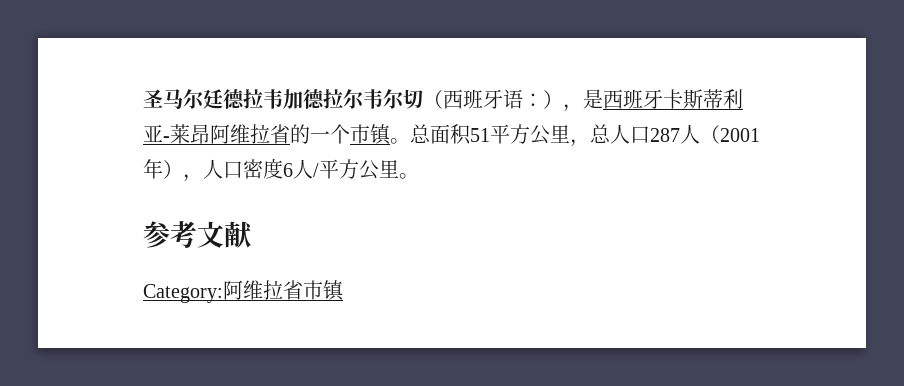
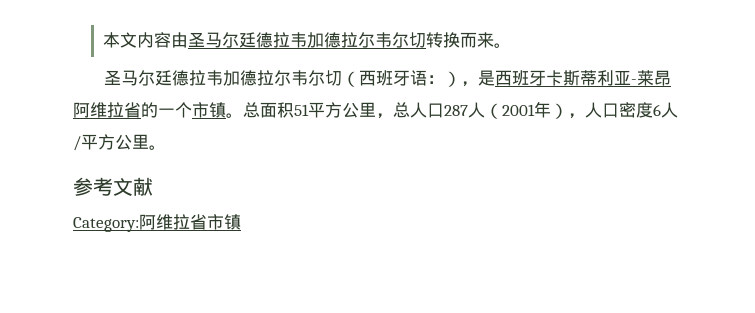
(143, 98) none -> [103,32,512,48] 本文内容由圣马尔廷德拉韦加德拉尔韦尔切转换而来。 //

